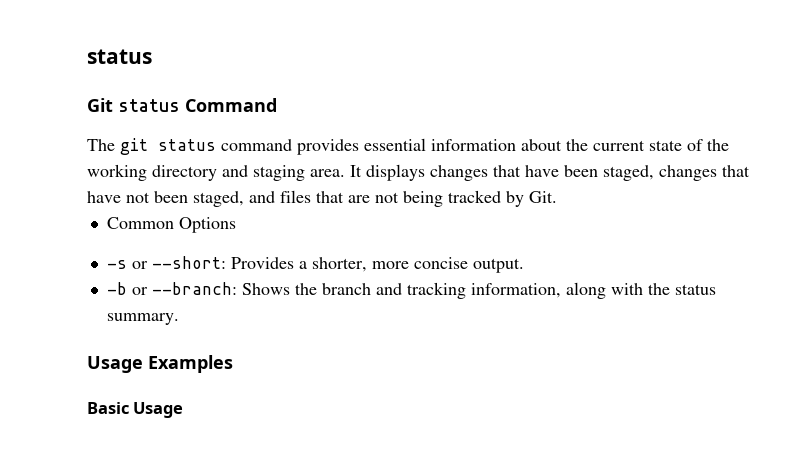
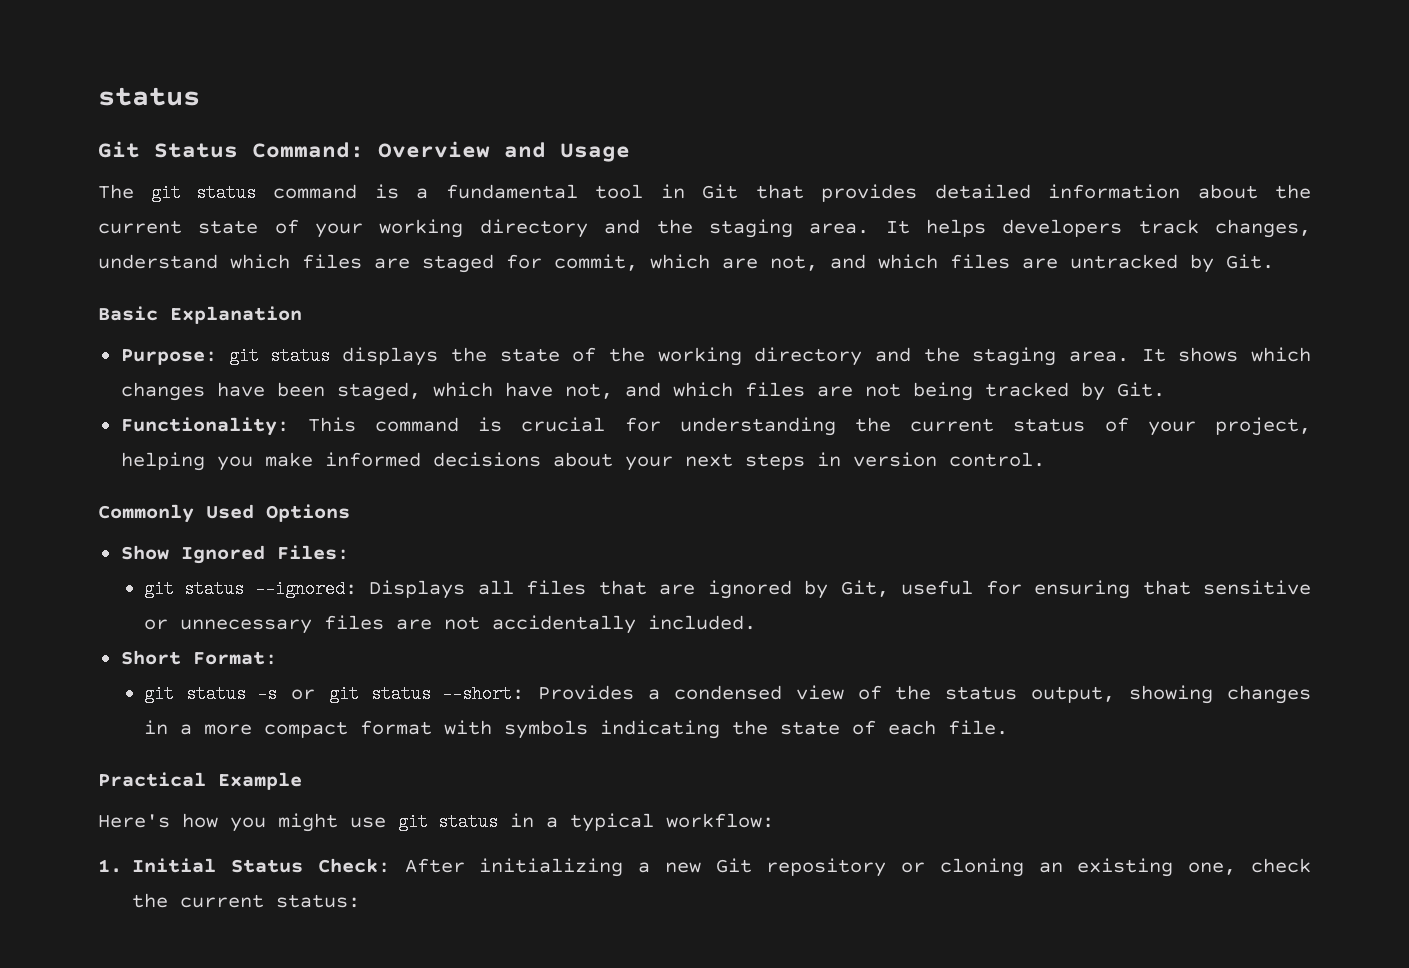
[118,98,277,112] status Command -> [154,141,630,162] Status Command: Overview and Usage
[297,138,426,155] provides essential -> [374,184,1031,202] is a fundamental tool in Git that provides detailed
(703, 145) none -> [315,219,1312,238] [98,254,1274,273] [98,306,302,324] [120,347,597,366] your working directory and the staging area. It helps developers track changes, understand which files are staged for commit, which are not, and which files are untracked by Git. // Basic Explanation // Purpose: git status displays the state of
[253,164,750,181] [87,190,344,207] staging area. It displays changes that have been staged, changes that have not been staged, and files that -> [923,347,1312,366] [120,382,805,401] the staging area. It shows which changes have been staged, which have not, and which files
[106,217,236,233] [106,256,524,273] [106,282,716,299] [106,313,179,325] [87,355,233,373] [87,402,184,418] Common Options // -s or --short: Provides a shorter, more concise output. // -b or --branch: Shows the branch and tracking information, along with the status summary. // Usage Examples // Basic Usage -> [120,417,1311,436] [120,452,1045,471] [98,504,350,523] [120,545,349,564] [144,580,1312,599] [144,615,757,634] [120,650,277,665] [144,685,1312,704] [144,720,1009,739] [98,772,302,790] [98,813,774,832] [98,858,1311,877] [132,893,361,908] Functionality: This command is crucial for understanding the current status of your project, helping you make informed decisions about your next steps in version control. // Commonly Used Options // Show Ignored Files: // git status --ignored: Displays all files that are ignored by Git, useful for ensuring that sensitive or unnecessary files are not accidentally included. // Short Format: // git status -s or git status --short: Provides a condensed view of the status output, showing changes in a more compact format with symbols indicating the state of each file. // Practical Example // Here's how you might use git status in a typical workflow: // 1. Initial Status Check: After initializing a new Git repository or cloning an existing one, check the current status:

